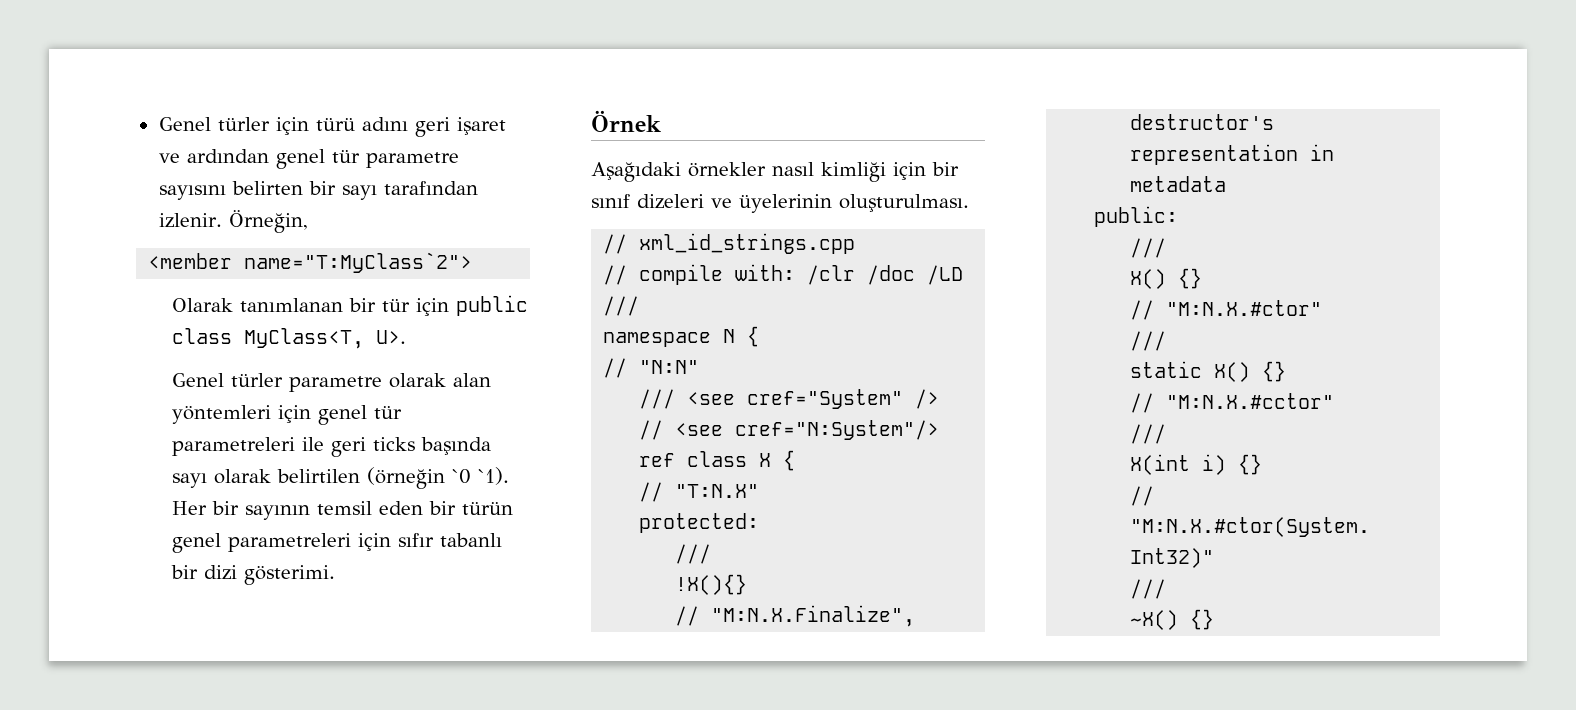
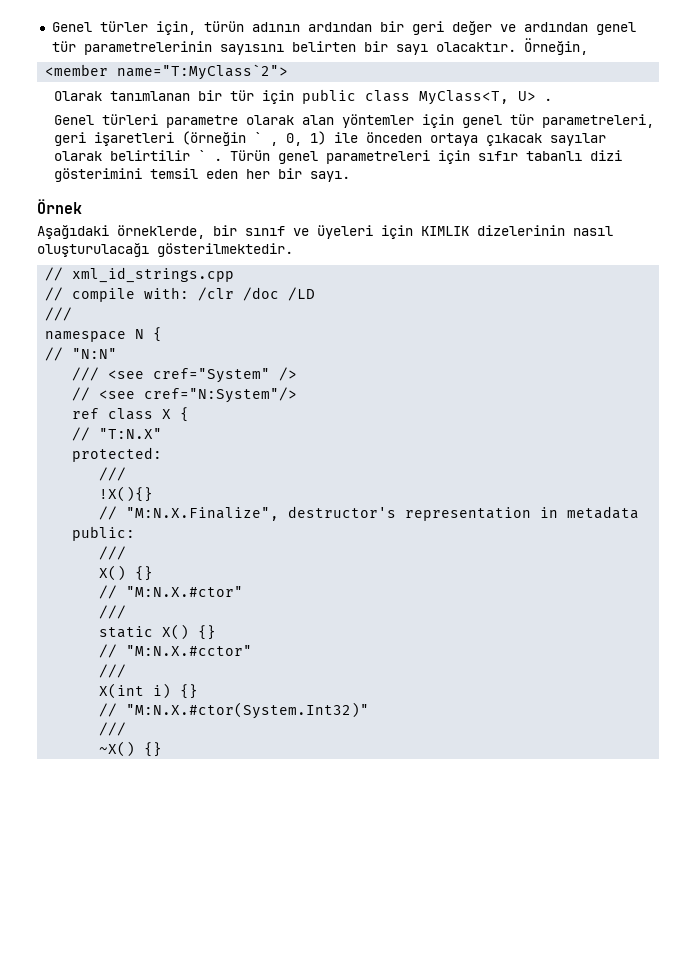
[158,117,506,137] Genel türler için türü adını geri işaret -> [51,21,492,35] Genel türler için, türün adının ardından bir geri değer
[365,152,459,168] parametre -> [83,41,212,55] parametrelerinin
[383,181,478,195] [158,213,222,228] tarafından izlenir. -> [435,42,516,52] olacaktır.
[375,330,406,344] [171,373,283,387] U>. // Genel türler -> [517,91,552,101] [53,114,158,125] U> . // Genel türleri
[171,405,271,424] yöntemleri -> [341,114,414,128] yöntemler
[171,437,491,457] [171,467,509,489] [171,501,513,520] parametreleri ile geri ticks başında sayı olarak belirtilen (örneğin `0 `1). Her bir sayının temsil eden bir türün -> [541,114,654,128] [53,131,606,146] [53,150,270,161] parametreleri, geri işaretleri (örneğin ` , 0, 1) ile önceden ortaya çıkacak sayılar olarak belirtilir ` . Türün
[170,565,335,585] [591,110,661,132] [591,162,959,182] [591,194,969,213] bir dizi gösterimi. // Örnek // Aşağıdaki örnekler nasıl kimliği için bir sınıf dizeleri ve üyelerinin oluşturulması. -> [589,150,622,161] [53,168,350,182] [37,199,82,214] [37,225,613,239] [37,243,293,257] dizi gösterimini temsil eden her bir sayı. // Örnek // Aşağıdaki örneklerde, bir sınıf ve üyeleri için KIMLIK dizelerinin nasıl oluşturulacağı gösterilmektedir.

